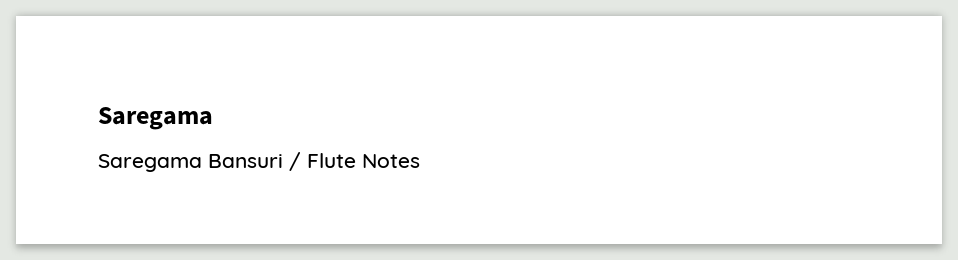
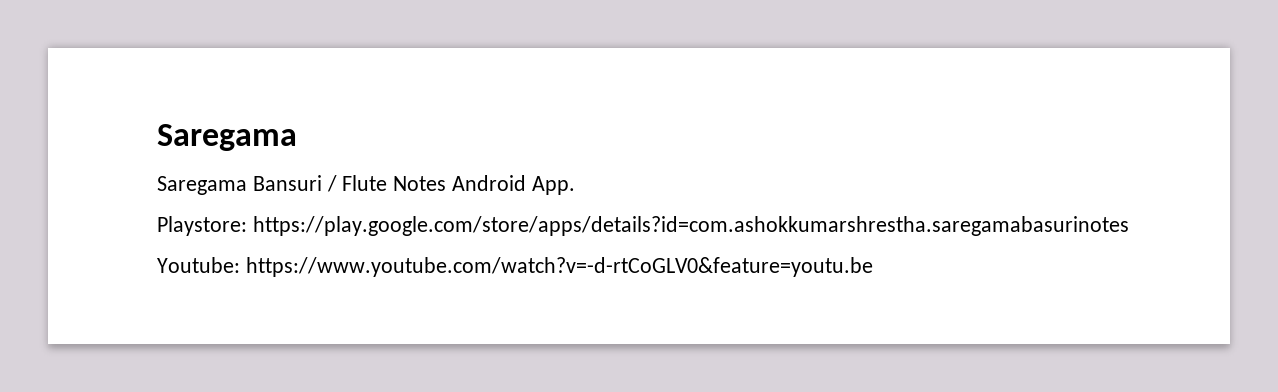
(420, 161) none -> [452,175,575,195] [157,216,1129,236] [157,257,873,277] Android App. // Playstore: https://play.google.com/store/apps/details?id=com.ashokkumarshrestha.saregamabasurinotes // Youtube: https://www.youtube.com/watch?v=-d-rtCoGLV0&feature=youtu.be

